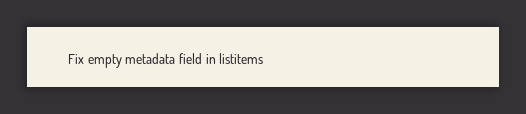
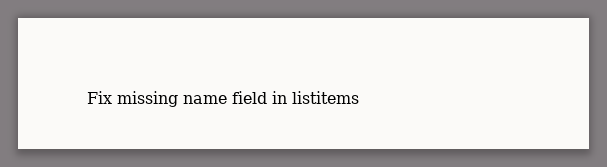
[87,53,176,68] empty metadata -> [117,91,227,107] missing name

